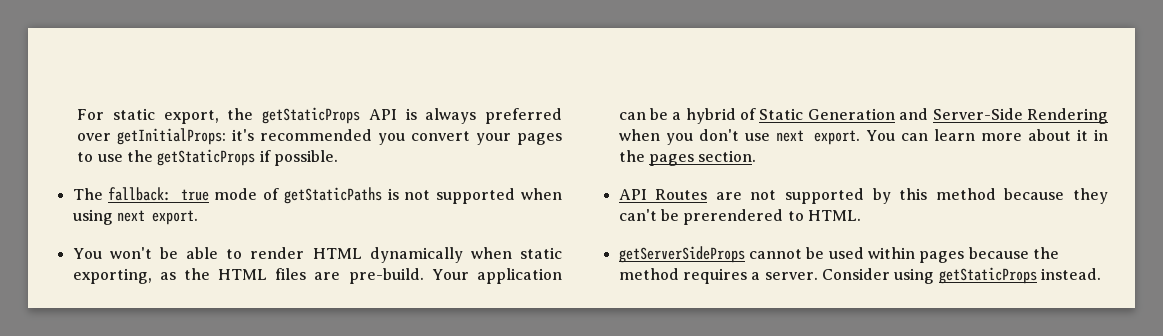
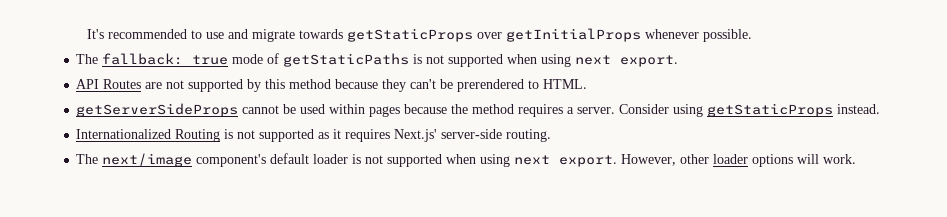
[77,107,563,124] [77,128,562,145] [77,149,271,166] For static export, the getStaticProps API is always preferred over getInitialProps: it's recommended you convert your pages to use the getStaticProps if -> [86,28,699,42] It's recommended to use and migrate towards getStaticProps over getInitialProps whenever
[72,247,562,263] [72,268,562,284] [618,108,1108,124] [618,129,1108,145] [618,150,757,166] // You won't be able to render HTML dynamically when static exporting, as the HTML files are pre-build. Your application can be a hybrid of Static Generation and Server-Side Rendering when you don't use next export. You can learn more about it in the pages section. -> (679, 61) none
(1101, 274) none -> [76,129,552,142] [76,153,857,167] // Internationalized Routing is not supported as it requires Next.js' server-side routing. // The next/image component's default loader is not supported when using next export. However, other loader options will work.

